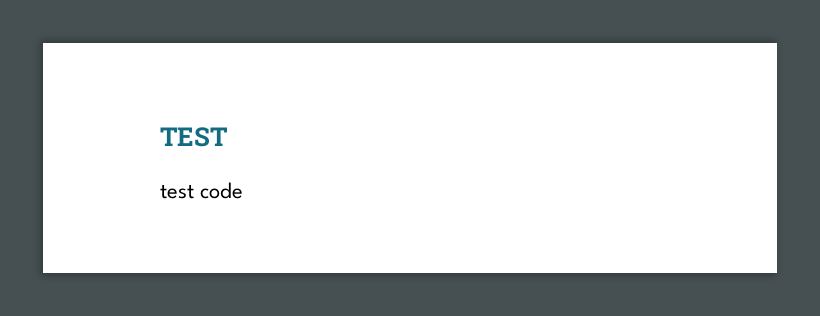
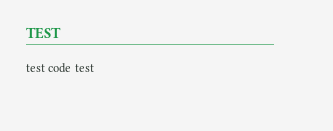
(244, 190) none -> [74,64,94,72] test

